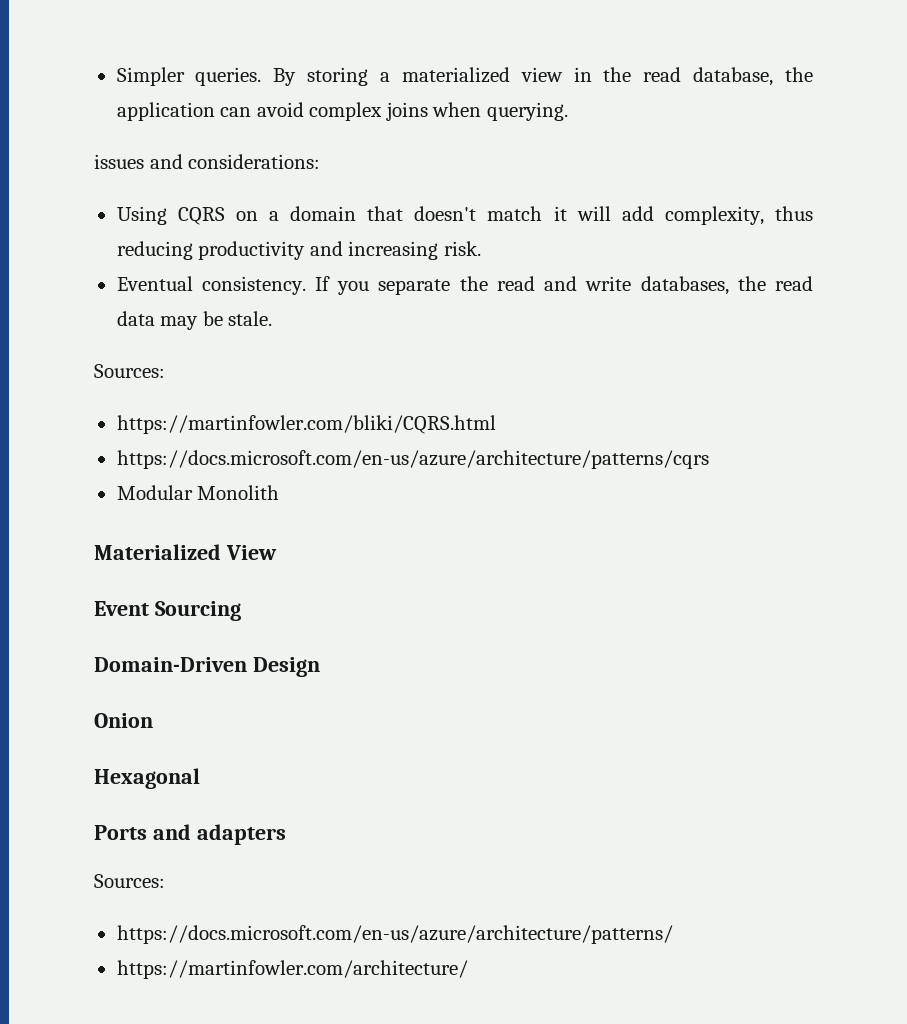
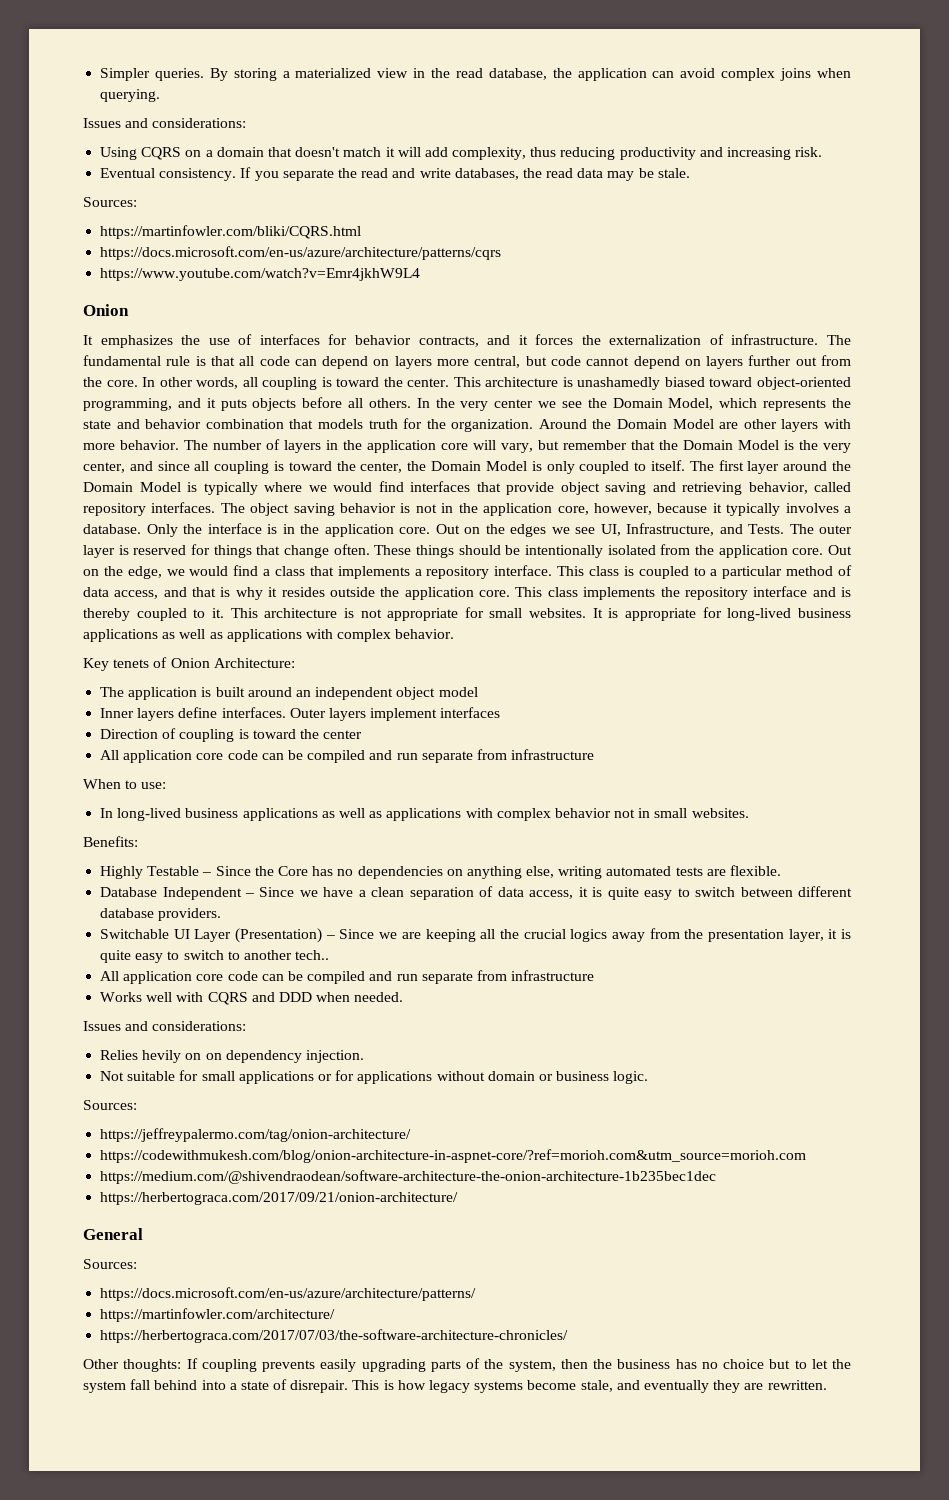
[94,154,144,169] issues -> [83,118,121,128] Issues
[116,485,280,500] [94,544,277,560] [94,601,241,621] [94,657,320,677] [94,713,153,728] [94,768,200,789] [94,824,286,845] [94,874,165,888] [116,925,673,944] [116,960,468,979] Modular Monolith // Materialized View // Event Sourcing // Domain-Driven Design // Onion // Hexagonal // Ports and adapters // Sources: // https://docs.microsoft.com/en-us/azure/architecture/patterns/ // https://martinfowler.com/architecture/ -> [100,268,421,281] [83,304,129,316] [83,334,851,348] [83,355,851,369] [83,377,851,390] [83,397,852,411] [83,418,852,432] [83,439,851,453] [83,460,852,474] [83,481,851,495] [83,502,851,516] [83,523,852,537] [83,544,852,558] [83,565,853,579] [83,586,851,600] [83,607,851,621] [83,629,455,642] [83,657,295,671] [100,687,478,700] [100,707,501,721] [100,728,363,742] [100,749,595,763] [83,779,167,789] [100,808,749,821] [83,836,138,847] [100,865,782,879] [100,886,852,900] [100,908,222,921] [100,928,852,943] [100,950,330,963] [100,970,595,984] [100,992,404,1005] [83,1021,247,1031] [100,1050,364,1063] [100,1070,649,1084] [83,1100,137,1110] [100,1128,412,1142] [100,1149,807,1163] [100,1170,717,1184] [100,1192,459,1205] [83,1228,143,1240] [83,1259,137,1269] [100,1287,477,1301] [100,1308,336,1322] [100,1329,569,1343] [83,1358,851,1372] [83,1379,827,1393] https://www.youtube.com/watch?v=Emr4jkhW9L4 // Onion // It emphasizes the use of interfaces for behavior contracts, and it forces the externalization of infrastructure. The fundamental rule is that all code can depend on layers more central, but code cannot depend on layers further out from the core. In other words, all coupling is toward the center. This architecture is unashamedly biased toward object-oriented programming, and it puts objects before all others. In the very center we see the Domain Model, which represents the state and behavior combination that models truth for the organization. Around the Domain Model are other layers with more behavior. The number of layers in the application core will vary, but remember that the Domain Model is the very center, and since all coupling is toward the center, the Domain Model is only coupled to itself. The first layer around the Domain Model is typically where we would find interfaces that provide object saving and retrieving behavior, called repository interfaces. The object saving behavior is not in the application core, however, because it typically involves a database. Only the interface is in the application core. Out on the edges we see UI, Infrastructure, and Tests. The outer layer is reserved for things that change often. These things should be intentionally isolated from the application core. Out on the edge, we would find a class that implements a repository interface. This class is coupled to a particular method of data access, and that is why it resides outside the application core. This class implements the repository interface and is thereby coupled to it. This architecture is not appropriate for small websites. It is appropriate for long-lived business applications as well as applications with complex behavior. // Key tenets of Onion Architecture: // The application is built around an independent object model // Inner layers define interfaces. Outer layers implement interfaces // Direction of coupling is toward the center // All application core code can be compiled and run separate from infrastructure // When to use: // In long-lived business applications as well as applications with complex behavior not in small websites. // Benefits: // Highly Testable – Since the Core has no dependencies on anything else, writing automated tests are flexible. // Database Independent – Since we have a clean separation of data access, it is quite easy to switch between different database providers. // Switchable UI Layer (Presentation) – Since we are keeping all the crucial logics away from the presentation layer, it is quite easy to switch to another tech.. // All application core code can be compiled and run separate from infrastructure // Works well with CQRS and DDD when needed. // Issues and considerations: // Relies hevily on on dependency injection. // Not suitable for small applications or for applications without domain or business logic. // Sources: // https://jeffreypalermo.com/tag/onion-architecture/ // https://codewithmukesh.com/blog/onion-architecture-in-aspnet-core/?ref=morioh.com&utm_source=morioh.com // https://medium.com/@shivendraodean/software-architecture-the-onion-architecture-1b235bec1dec // https://herbertograca.com/2017/09/21/onion-architecture/ // General // Sources: // https://docs.microsoft.com/en-us/azure/architecture/patterns/ // https://martinfowler.com/architecture/ // https://herbertograca.com/2017/07/03/the-software-architecture-chronicles/ // Other thoughts: If coupling prevents easily upgrading parts of the system, then the business has no choice but to let the system fall behind into a state of disrepair. This is how legacy systems become stale, and eventually they are rewritten.

